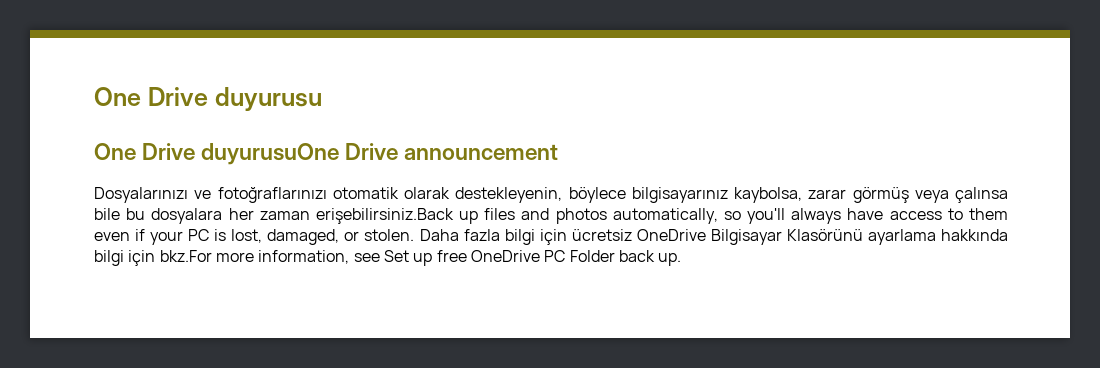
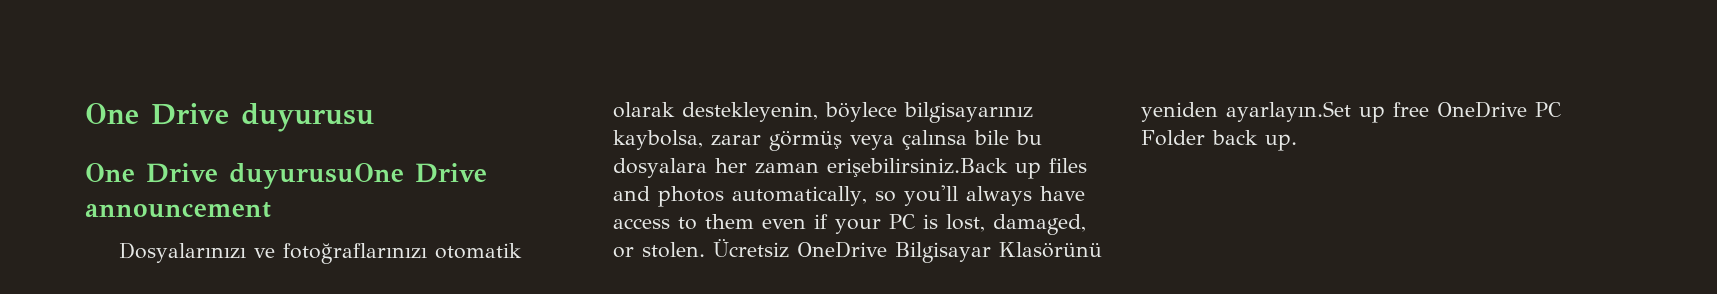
[419,229,1008,245] [94,250,409,266] Daha fazla bilgi için ücretsiz OneDrive Bilgisayar Klasörünü ayarlama hakkında bilgi için bkz.For more information, see Set -> [713,239,1102,263] [1141,101,1351,122] Ücretsiz OneDrive Bilgisayar Klasörünü yeniden ayarlayın.Set

